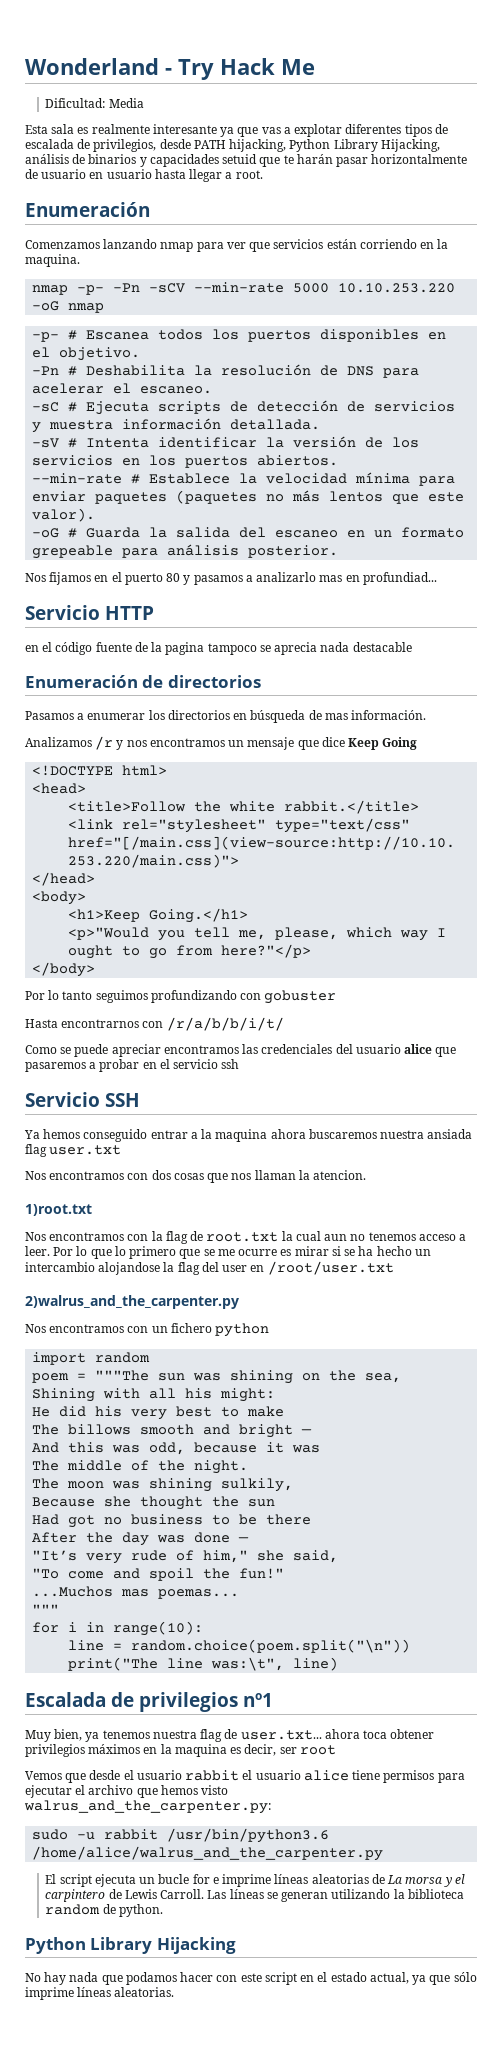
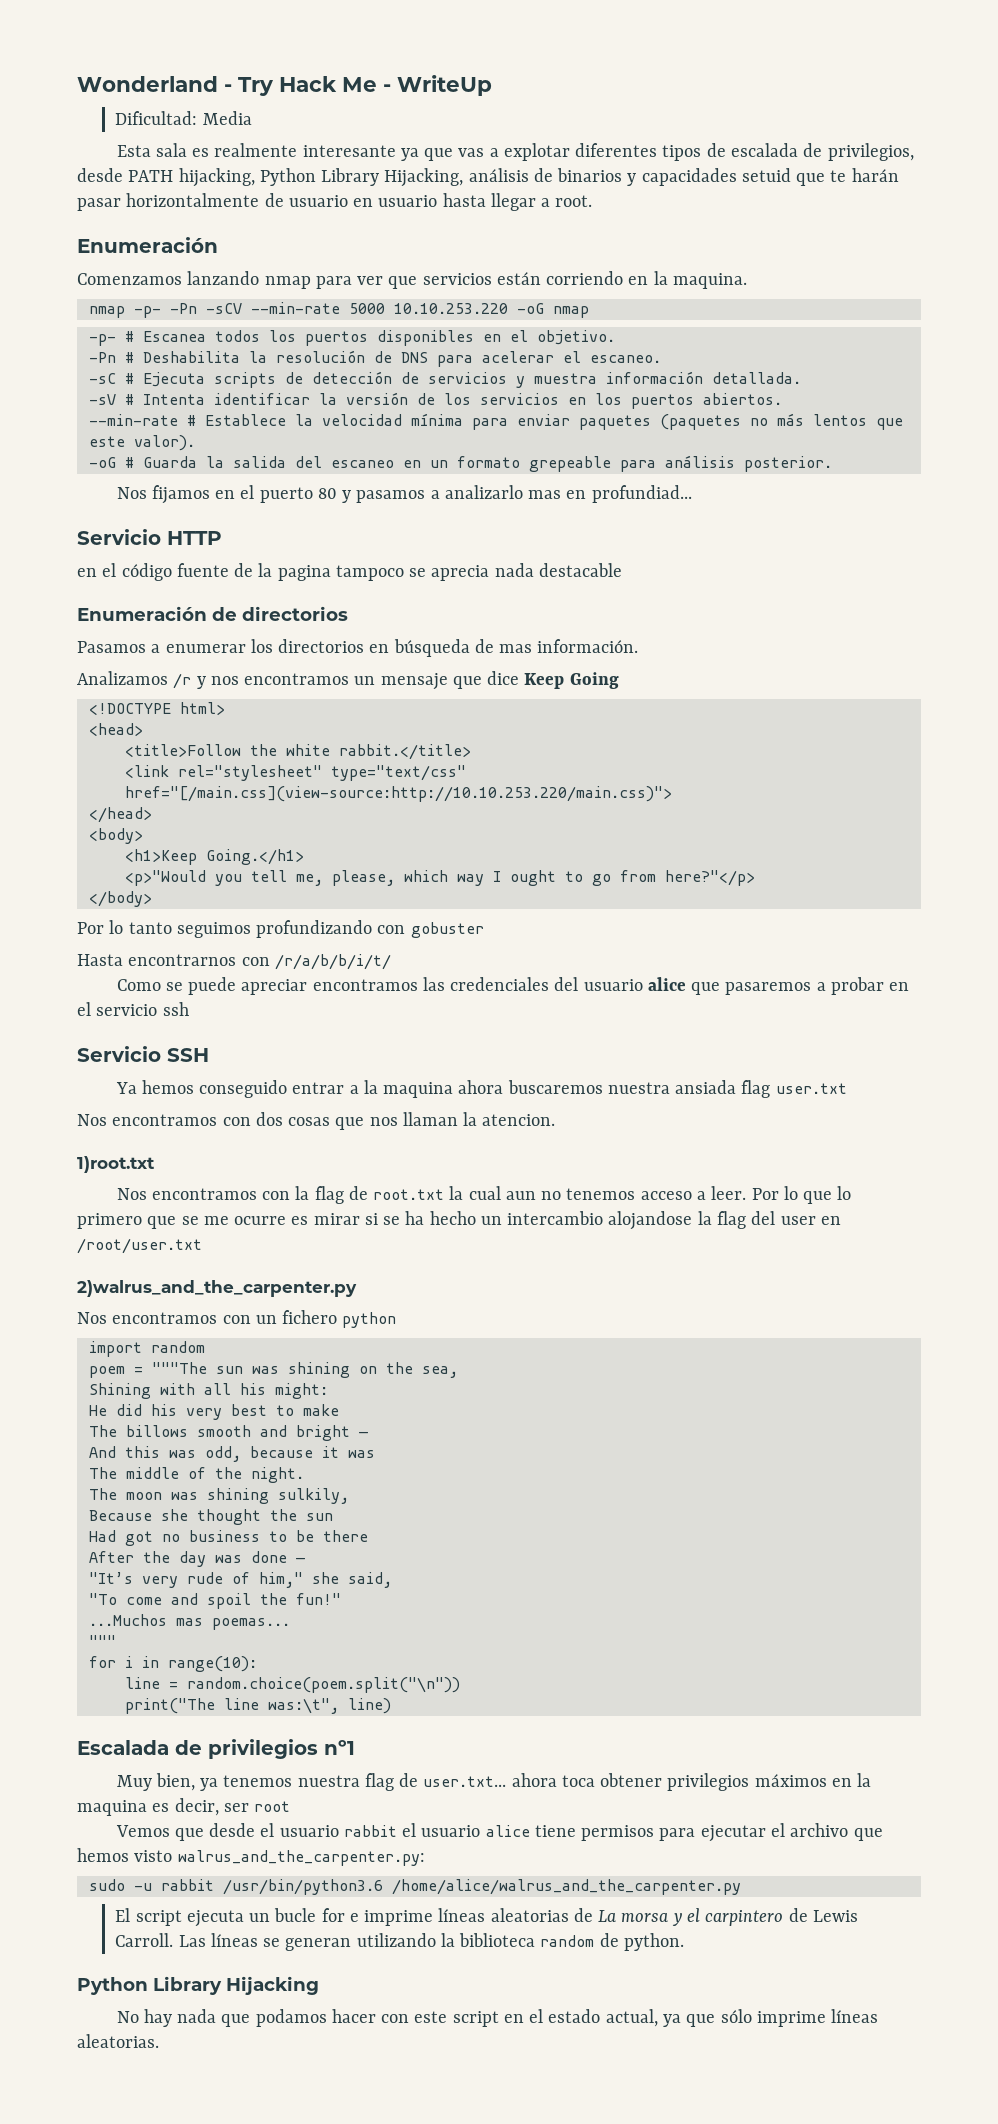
(315, 67) none -> [383,75,492,96] - WriteUp

